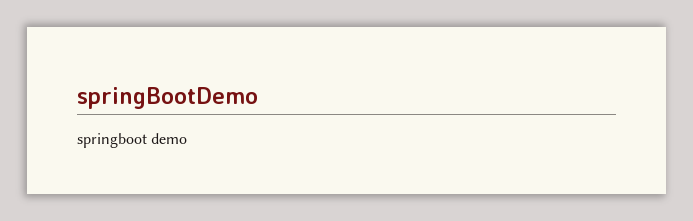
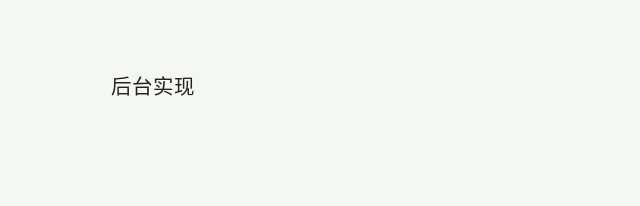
[77,87,258,109] [77,133,188,148] springBootDemo // springboot demo -> [111,76,195,96] 后台实现

